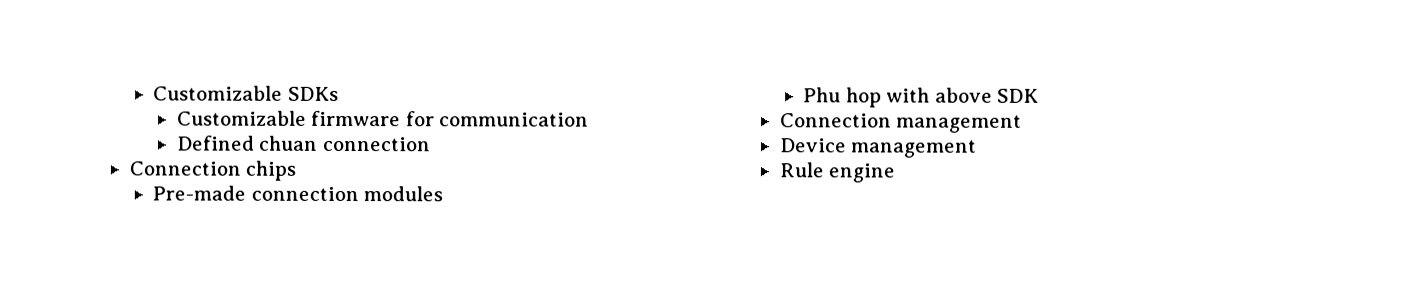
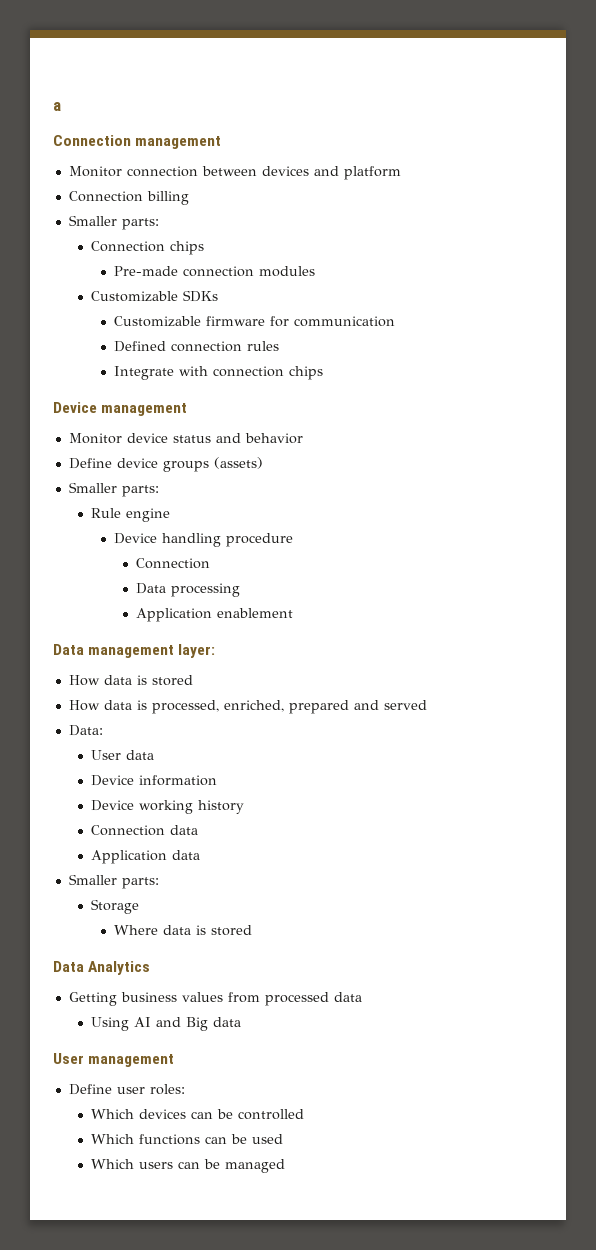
(153, 93) none -> [53,102,61,111] [53,135,222,149] [68,166,401,180] [68,191,189,205] [68,215,159,230] [91,241,205,255] [113,266,315,277] a // Connection management // Monitor connection between devices and platform // Connection billing // Smaller parts: // Connection chips // Pre-made connection modules //
[259,135,431,152] [128,160,297,181] [152,185,444,202] [803,87,1040,108] [779,113,1023,133] [779,138,978,158] [778,162,896,183] chuan connection // Connection chips // Pre-made connection modules // Phu hop with above SDK // Connection management // Device management // Rule engine -> [170,341,279,352] [113,366,323,380] [53,402,188,416] [68,433,303,444] [68,457,263,472] [68,482,159,497] [91,508,171,522] [113,533,293,547] [136,558,211,569] [136,583,241,597] [136,608,294,622] [53,644,216,658] [68,675,193,686] [68,700,427,714] [68,725,103,736] [91,750,155,760] [91,775,218,786] [91,800,245,814] [91,825,199,836] [91,850,201,864] [68,874,159,889] [91,899,140,914] [113,925,252,936] [53,961,151,975] [68,992,362,1006] [91,1017,242,1031] [53,1053,175,1067] [68,1084,185,1095] [91,1109,305,1120] [91,1134,284,1145] [91,1159,286,1173] connection rules // Integrate with connection chips // Device management // Monitor device status and behavior // Define device groups (assets) // Smaller parts: // Rule engine // Device handling procedure // Connection // Data processing // Application enablement // Data management layer: // How data is stored // How data is processed, enriched, prepared and served // Data: // User data // Device information // Device working history // Connection data // Application data // Smaller parts: // Storage // Where data is stored // Data Analytics // Getting business values from processed data // Using AI and Big data // User management // Define user roles: // Which devices can be controlled // Which functions can be used // Which users can be managed

